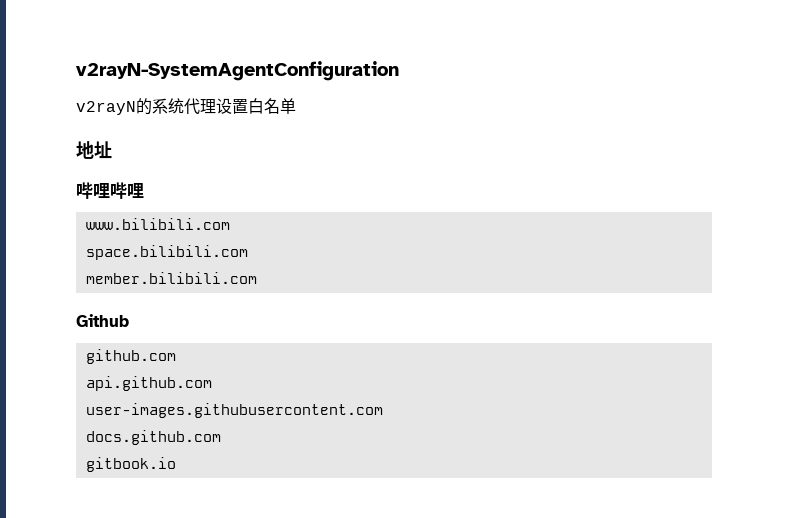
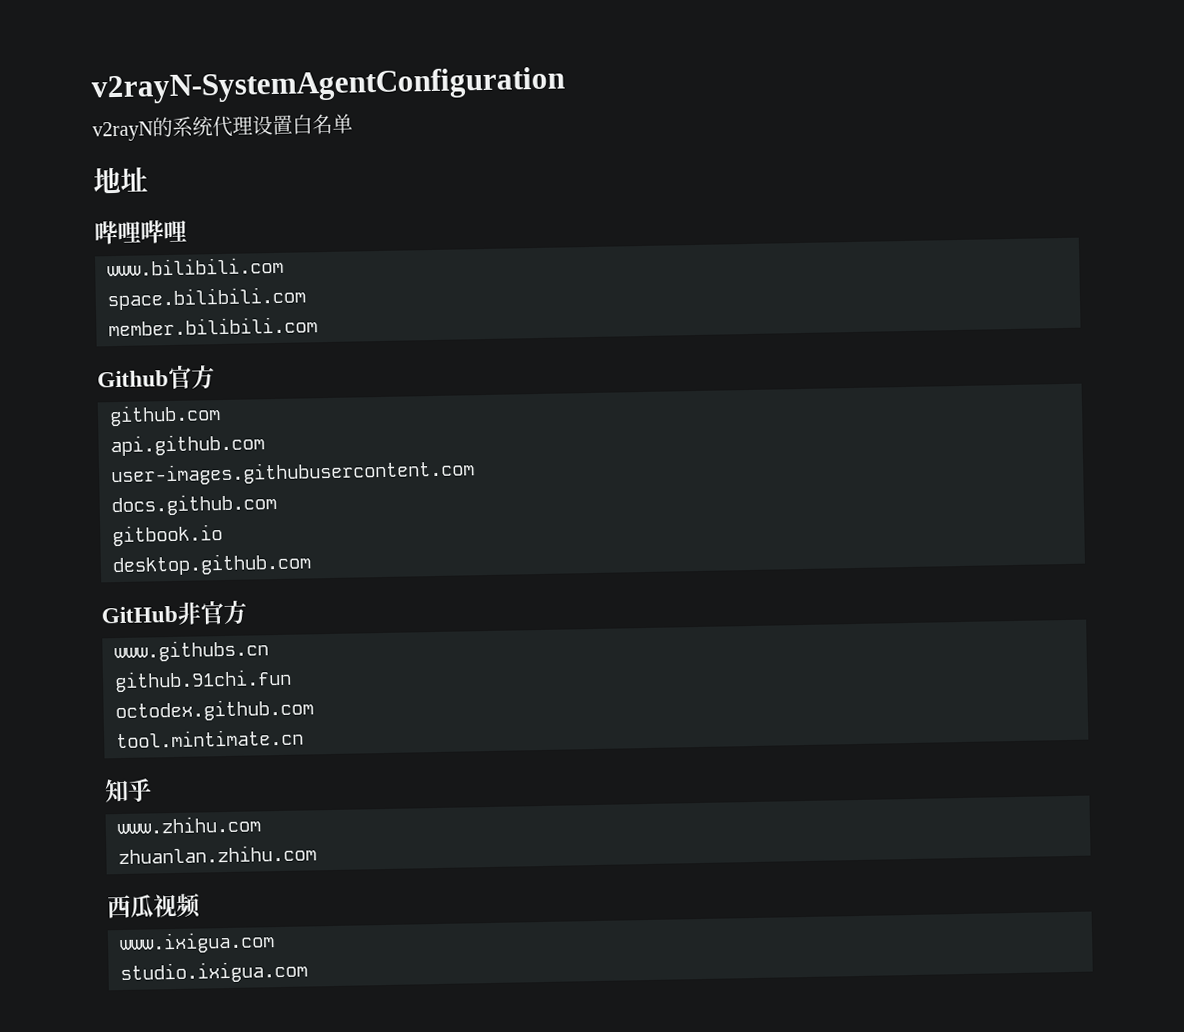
(129, 320) none -> [168,365,215,390] 官方
(176, 464) none -> [112,552,312,577] [101,600,247,625] [114,639,269,663] [114,668,292,693] [115,698,314,723] [116,728,304,749] [104,778,152,803] [117,815,261,835] [118,844,317,865] [107,893,201,919] [119,931,275,955] [120,960,308,985] // desktop.github.com // GitHub非官方 // www.githubs.cn // github.91chi.fun // octodex.github.com // tool.mintimate.cn // 知乎 // www.zhihu.com // zhuanlan.zhihu.com // 西瓜视频 // www.ixigua.com // studio.ixigua.com

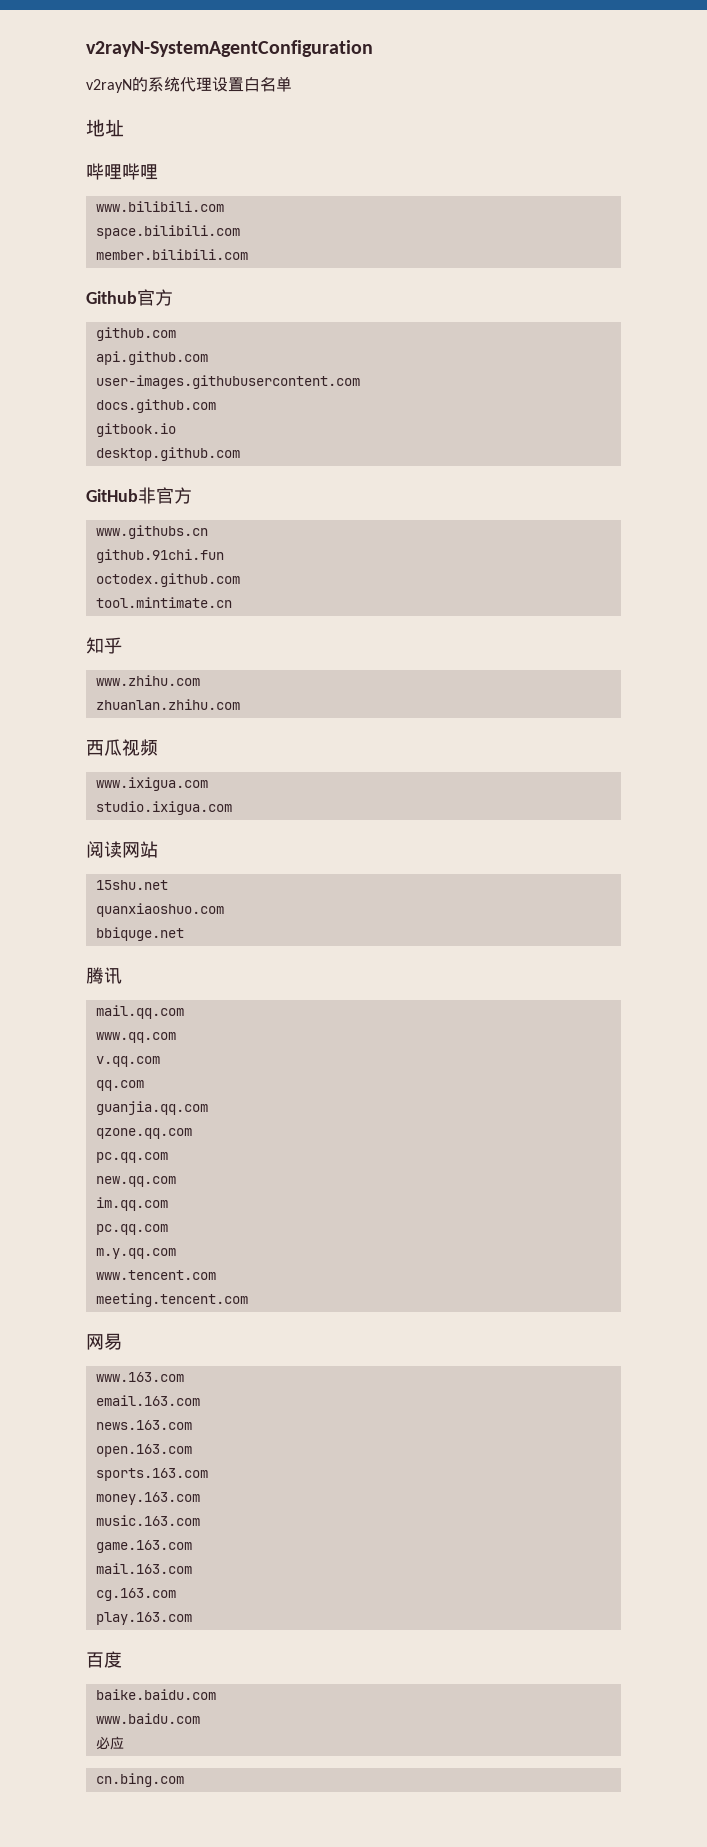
(308, 972) none -> [86,841,158,858] [95,880,168,890] [95,903,224,917] [95,927,184,941] [86,967,122,984] [95,1005,184,1019] [95,1032,176,1043] [95,1056,160,1067] [95,1080,144,1091] [95,1101,208,1115] [95,1128,192,1139] [95,1152,168,1163] [95,1176,176,1187] [95,1197,168,1211] [95,1224,168,1235] [95,1248,176,1259] [95,1270,216,1280] [95,1293,248,1307] [86,1333,122,1350] [95,1372,184,1382] [95,1395,200,1406] [95,1420,192,1430] [95,1444,192,1457] [95,1468,208,1481] [95,1492,200,1505] [95,1515,200,1526] [95,1540,192,1553] [95,1563,192,1574] [95,1588,176,1601] [95,1612,192,1625] [86,1651,122,1668] [95,1689,216,1700] [95,1713,200,1724] [95,1736,124,1750] [95,1773,184,1787] // 阅读网站 // 15shu.net // quanxiaoshuo.com // bbiquge.net // 腾讯 // mail.qq.com // www.qq.com // v.qq.com // qq.com // guanjia.qq.com // qzone.qq.com // pc.qq.com // new.qq.com // im.qq.com // pc.qq.com // m.y.qq.com // www.tencent.com // meeting.tencent.com // 网易 // www.163.com // email.163.com // news.163.com // open.163.com // sports.163.com // money.163.com // music.163.com // game.163.com // mail.163.com // cg.163.com // play.163.com // 百度 // baike.baidu.com // www.baidu.com // 必应 // cn.bing.com

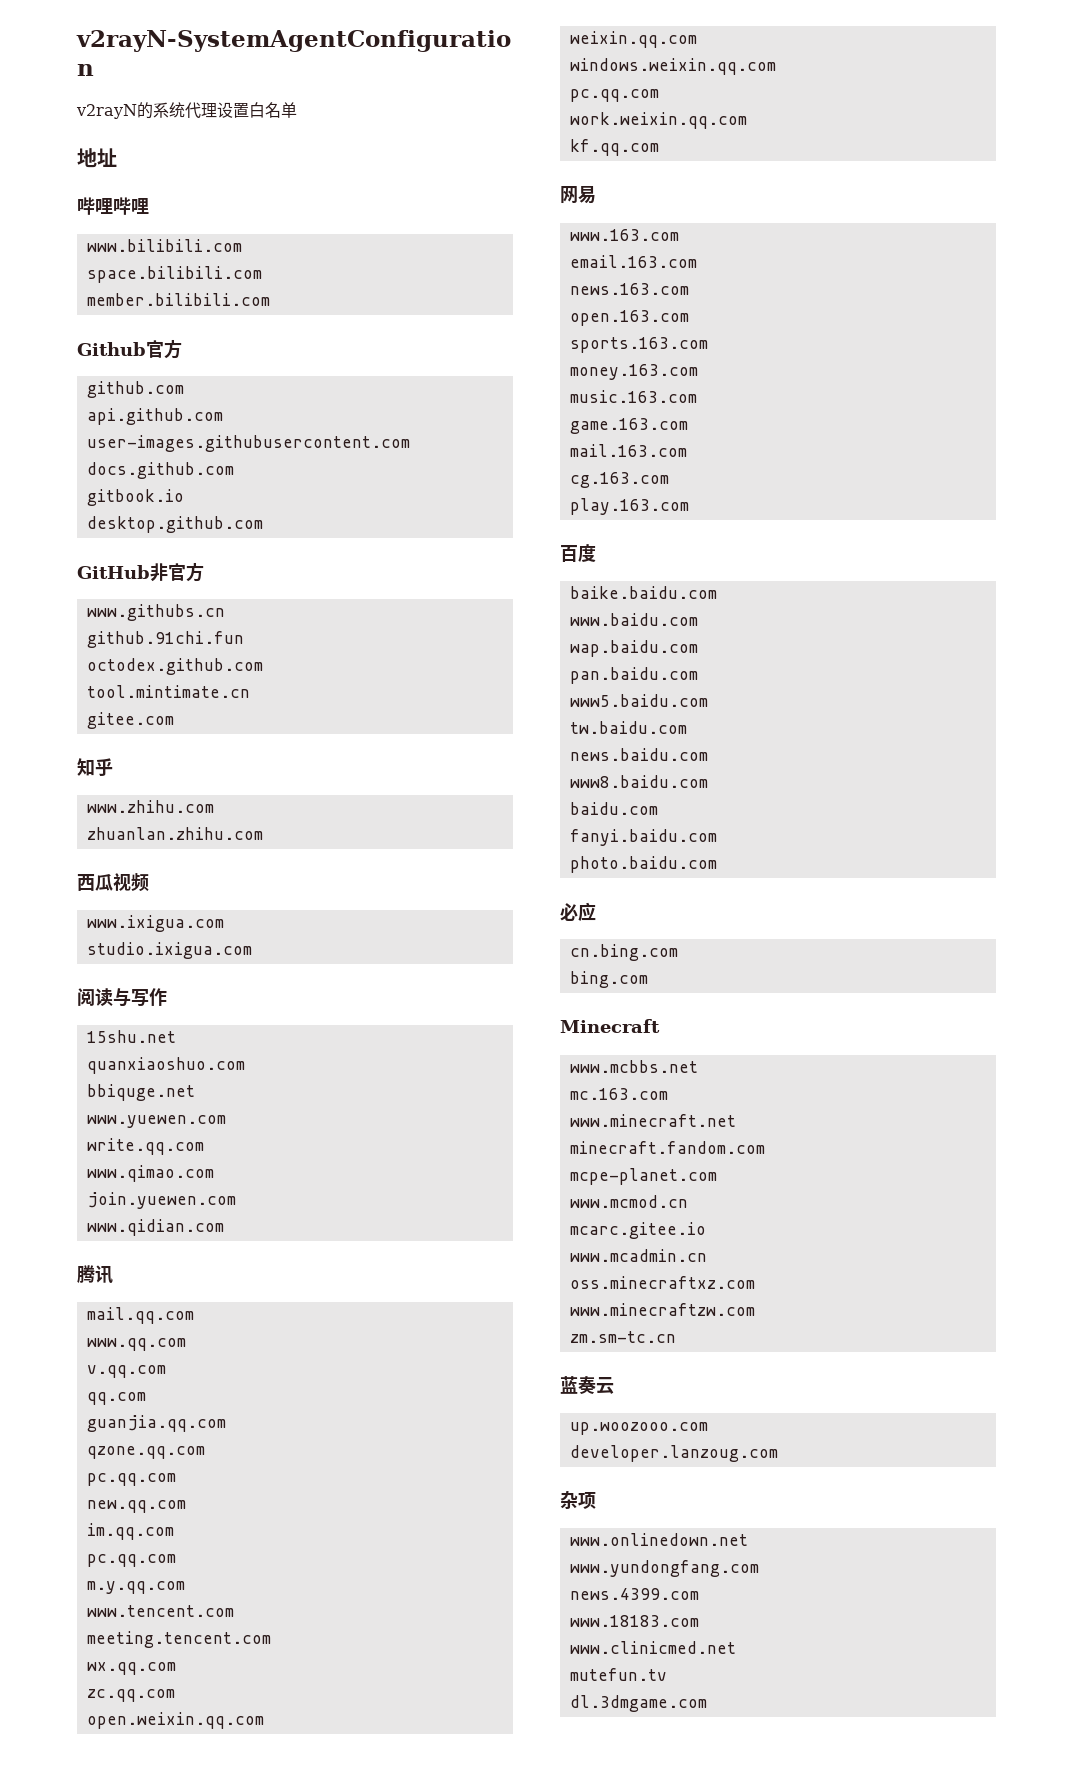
(232, 602) none -> [86,712,174,729] // gitee.com
[122,841,158,858] 网站 -> [113,988,167,1007] 与写作
(184, 934) none -> [86,1115,226,1128] [86,1138,204,1155] [86,1165,214,1182] [86,1192,236,1209] [86,1219,224,1236] // www.yuewen.com // write.qq.com // www.qimao.com // join.yuewen.com // www.qidian.com
(248, 1300) none -> [86,1662,176,1675] [86,1689,175,1702] [86,1712,264,1729] [569,31,697,48] [569,58,776,75] [569,89,659,102] [569,112,747,129] [569,139,659,156] // wx.qq.com // zc.qq.com // open.weixin.qq.com // weixin.qq.com // windows.weixin.qq.com // pc.qq.com // work.weixin.qq.com // kf.qq.com
[95,1736,124,1750] [95,1773,184,1787] 必应 // cn.bing.com -> [569,640,698,657] [569,667,698,684] [569,694,708,707] [569,721,687,734] [569,748,708,761] [569,775,708,788] [569,802,658,815] [569,829,717,846] [569,856,717,873] [560,902,596,922] [569,944,678,961] [569,971,648,988] [560,1019,660,1033] [569,1060,698,1073] [569,1088,668,1100] [569,1114,736,1127] [569,1141,765,1154] [569,1168,717,1185] [569,1195,688,1208] [569,1222,706,1239] [569,1249,707,1262] [569,1276,755,1289] [569,1303,755,1316] [569,1331,676,1343] [560,1376,614,1394] [569,1422,708,1435] [569,1445,778,1462] [560,1491,596,1509] [569,1533,748,1546] [569,1560,759,1577] [569,1588,699,1600] [569,1615,699,1627] [569,1641,736,1654] [569,1668,667,1681] [569,1695,707,1712] wap.baidu.com // pan.baidu.com // www5.baidu.com // tw.baidu.com // news.baidu.com // www8.baidu.com // baidu.com // fanyi.baidu.com // photo.baidu.com // 必应 // cn.bing.com // bing.com // Minecraft // www.mcbbs.net // mc.163.com // www.minecraft.net // minecraft.fandom.com // mcpe-planet.com // www.mcmod.cn // mcarc.gitee.io // www.mcadmin.cn // oss.minecraftxz.com // www.minecraftzw.com // zm.sm-tc.cn // 蓝奏云 // up.woozooo.com // developer.lanzoug.com // 杂项 // www.onlinedown.net // www.yundongfang.com // news.4399.com // www.18183.com // www.clinicmed.net // mutefun.tv // dl.3dmgame.com

